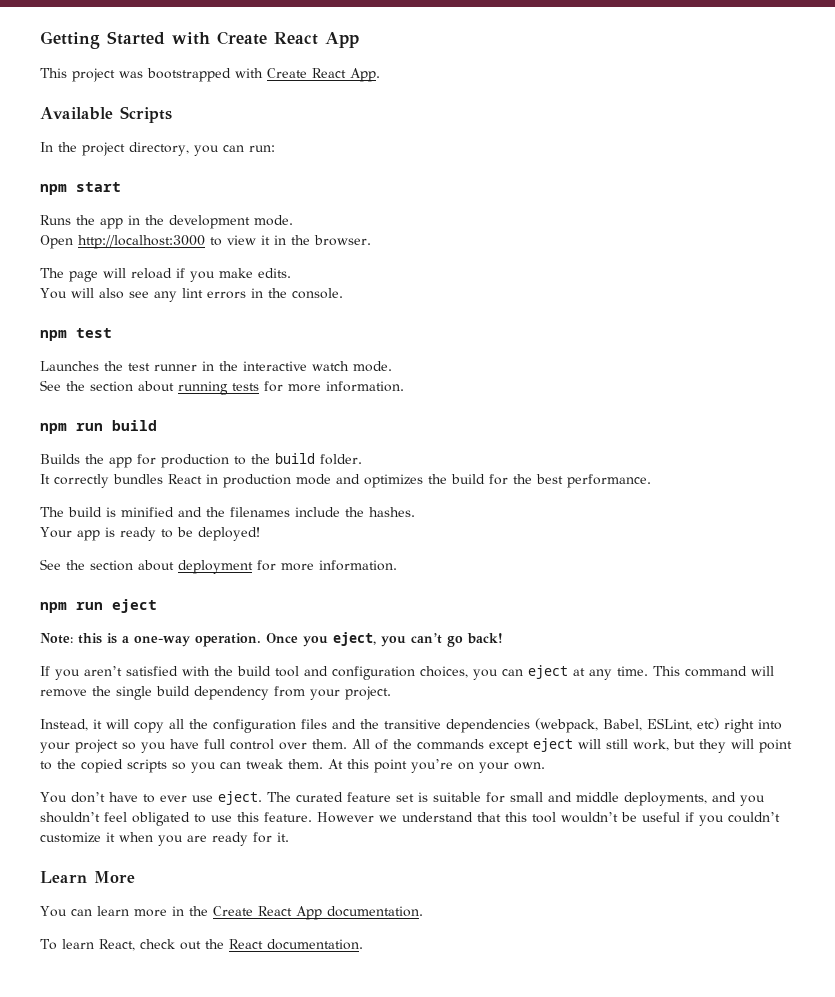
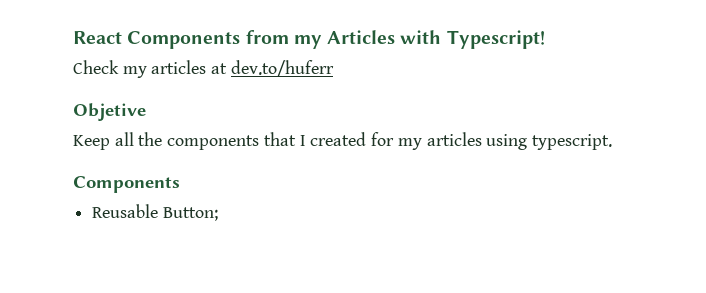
[40,31,359,49] [40,68,380,82] [40,106,172,123] [40,142,275,156] [40,182,121,195] [40,215,293,229] [40,235,371,249] [40,268,291,282] [40,288,343,302] [40,328,112,341] [40,361,392,372] [40,380,404,395] [40,420,157,434] [40,453,362,468] [40,474,651,488] [40,507,415,517] [40,527,260,541] [40,559,397,574] [40,599,157,613] [40,632,503,647] [40,665,774,680] [40,686,391,700] [40,718,782,733] [40,738,792,753] [40,759,545,773] [40,791,765,806] [40,812,780,826] [40,832,289,846] [40,871,135,883] [40,906,423,920] [40,939,363,951] Getting Started with Create React App // This project was bootstrapped with Create React App. // Available Scripts // In the project directory, you can run: // npm start // Runs the app in the development mode. // Open http://localhost:3000 to view it in the browser. // The page will reload if you make edits. // You will also see any lint errors in the console. // npm test // Launches the test runner in the interactive watch mode. // See the section about running tests for more information. // npm run build // Builds the app for production to the build folder. // It correctly bundles React in production mode and optimizes the build for the best performance. // The build is minified and the filenames include the hashes. // Your app is ready to be deployed! // See the section about deployment for more information. // npm run eject // Note: this is a one-way operation. Once you eject, you can’t go back! // If you aren’t satisfied with the build tool and configuration choices, you can eject at any time. This command will remove the single build dependency from your project. // Instead, it will copy all the configuration files and the transitive dependencies (webpack, Babel, ESLint, etc) right into your project so you have full control over them. All of the commands except eject will still work, but they will point to the copied scripts so you can tweak them. At this point you’re on your own. // You don’t have to ever use eject. The curated feature set is suitable for small and middle deployments, and you shouldn’t feel obligated to use this feature. However we understand that this tool wouldn’t be useful if you couldn’t customize it when you are ready for it. // Learn More // You can learn more in the Create React App documentation. // To learn React, check out the React documentation. -> [73,30,545,49] [73,60,334,78] [73,103,146,121] [73,132,612,150] [73,176,180,193] [92,204,218,221] React Components from my Articles with Typescript! // Check my articles at dev.to/huferr // Objetive // Keep all the components that I created for my articles using typescript. // Components // Reusable Button;

